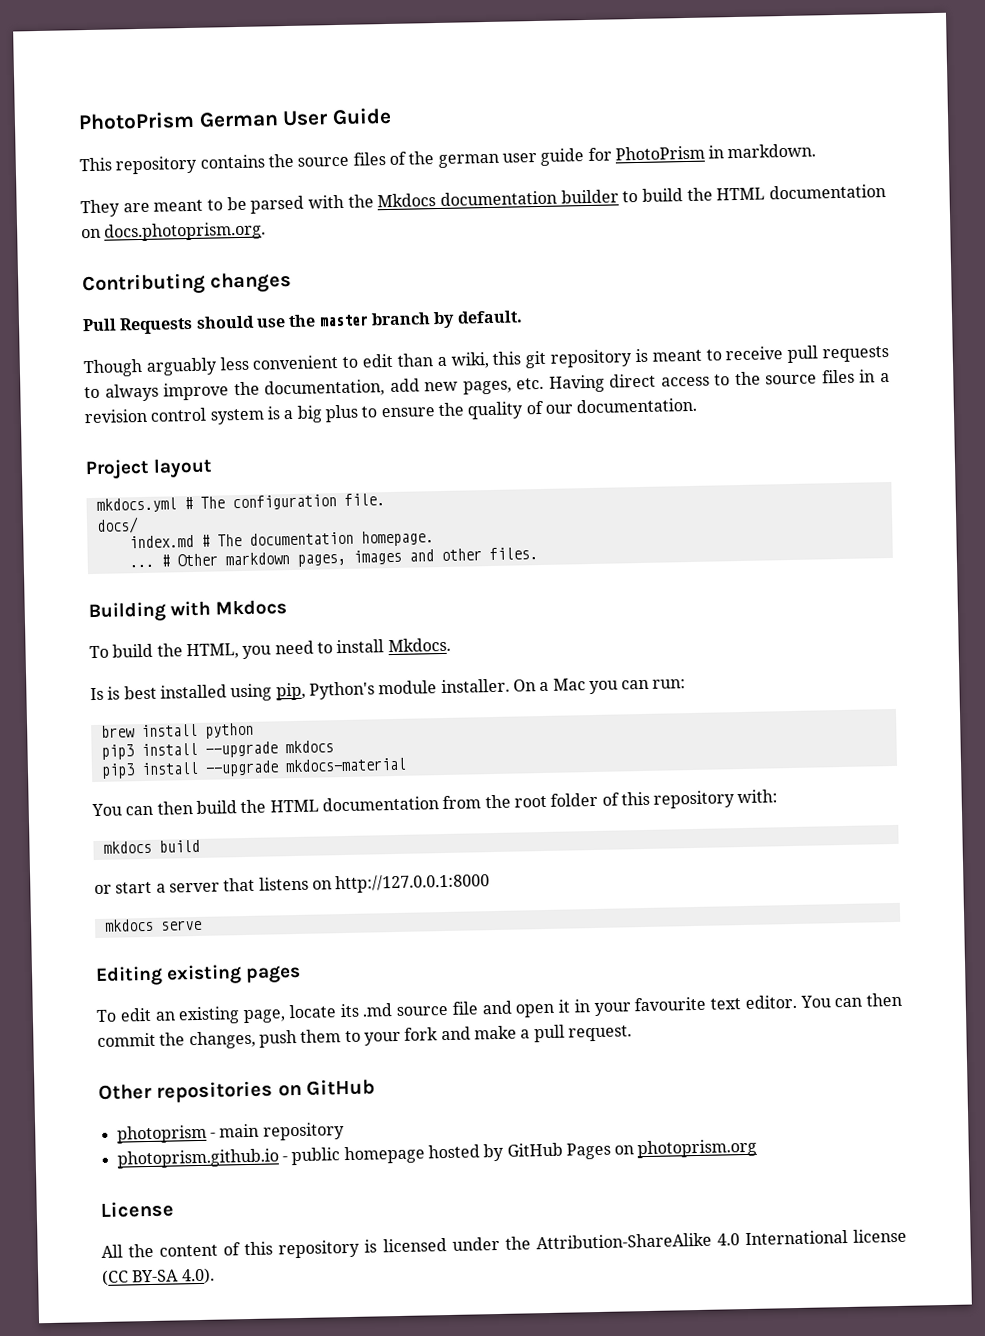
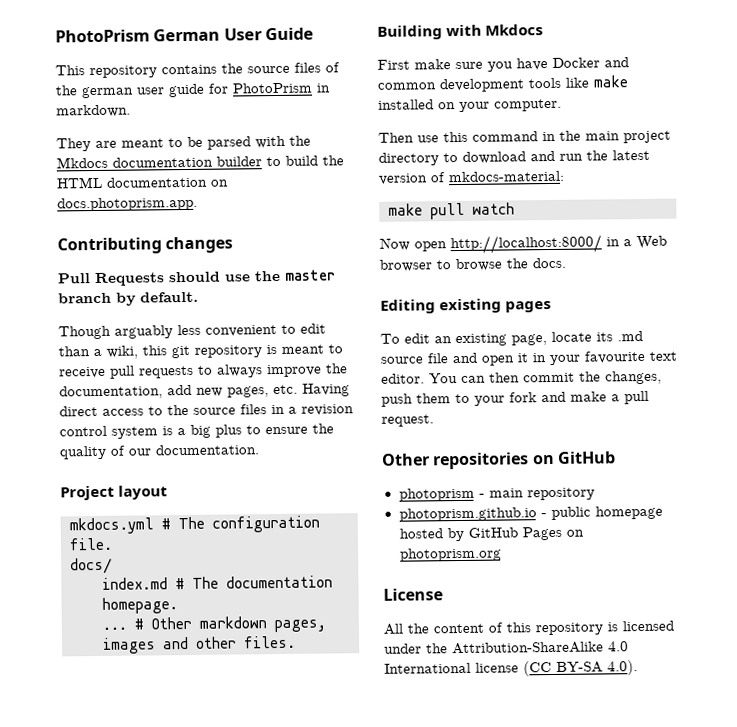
[104,221,267,242] docs.photoprism.org. -> [57,196,198,212] docs.photoprism.app.
[89,637,451,660] [90,678,687,702] [100,722,254,739] [100,740,334,760] [100,757,407,779] [91,789,779,817] [102,839,200,854] [94,873,491,895] [103,918,202,932] To build the HTML, you need to install Mkdocs. // Is is best installed using pip, Python's module installer. On a Mac you can run: // brew install python // pip3 install --upgrade mkdocs // pip3 install --upgrade mkdocs-material // You can then build the HTML documentation from the root folder of this repository with: // mkdocs build // or start a server that listens on http://127.0.0.1:8000 // mkdocs serve -> [377,57,629,72] [377,75,628,93] [378,98,562,112] [378,130,671,144] [378,149,650,166] [378,170,565,185] [388,202,515,220] [379,234,667,255] [379,257,566,272] First make sure you have Docker and common development tools like make installed on your computer. // Then use this command in the main project directory to download and run the latest version of mkdocs-material: // make pull watch // Now open http://localhost:8000/ in a Web browser to browse the docs.

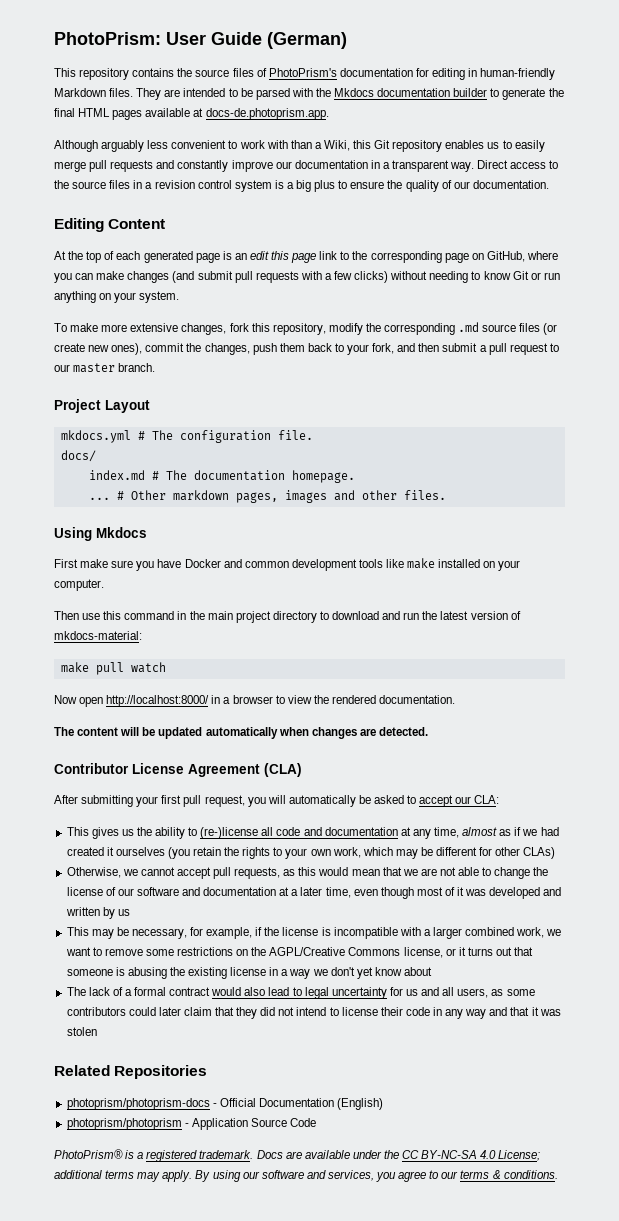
[55,28,221,43] PhotoPrism German -> [54,32,161,45] PhotoPrism:
(315, 34) none -> [267,32,347,49] (German)
[55,82,331,99] [56,104,131,118] the german user guide for PhotoPrism in markdown. // -> [268,68,556,80] [54,88,134,97] PhotoPrism's documentation for editing in human-friendly Markdown files.
[121,138,164,148] meant -> [183,88,226,97] intended
[285,155,344,166] [56,176,229,189] [57,196,198,212] [57,236,234,255] [57,269,336,287] [58,291,199,306] [58,323,326,340] [58,344,343,359] [59,363,348,379] [59,383,350,400] [59,405,98,417] build the HTML documentation on docs.photoprism.app. // Contributing changes // Pull Requests should use the master branch by default. // Though arguably less convenient to edit than a wiki, this git repository is meant to receive pull requests to always improve the documentation, add new pages, etc. Having direct -> [502,88,564,100] [54,108,329,120] [54,140,545,152] [54,160,509,172] generate the final HTML pages available at docs-de.photoprism.app. // Although arguably less convenient to work with than a Wiki, this Git repository enables us to easily merge pull requests and constantly improve our documentation in a transparent way. Direct
(259, 450) none -> [54,218,166,232] [54,251,558,263] [54,271,560,283] [54,291,180,303] [54,322,558,335] [54,343,559,355] [54,363,156,373] // Editing Content // At the top of each generated page is an edit this page link to the corresponding page on GitHub, where you can make changes (and submit pull requests with a few clicks) without needing to know Git or run anything on your system. // To make more extensive changes, fork this repository, modify the corresponding .md source files (or create new ones), commit the changes, push them back to your fork, and then submit a pull request to our master branch.
[118,485,169,500] layout -> [105,400,150,413] Layout
[377,24,483,40] Building with -> [54,527,92,541] Using
[636,235,667,250] Web -> (231, 700) none
[455,257,566,272] [380,298,552,314] [380,330,643,347] [380,350,677,366] [381,370,662,385] [381,390,649,407] [381,414,434,427] [381,451,616,470] [398,487,595,502] [398,505,663,522] [398,526,584,542] [399,547,502,562] [383,588,443,601] [383,620,674,636] [384,641,629,655] [384,660,638,677] browse the docs. // Editing existing pages // To edit an existing page, locate its .md source file and open it in your favourite text editor. You can then commit the changes, push them to your fork and make a pull request. // Other repositories on GitHub // photoprism - main repository // photoprism.github.io - public homepage hosted by GitHub Pages on photoprism.org // License // All the content of this repository is licensed under the Attribution-ShareAlike 4.0 International license (CC BY-SA 4.0). -> [287,695,456,704] [54,727,428,739] [54,763,302,777] [54,795,500,807] [66,827,559,839] [66,847,556,859] [66,867,549,879] [66,887,562,899] [65,907,130,919] [66,927,562,939] [65,947,534,958] [66,967,433,979] [66,987,535,999] [66,1007,561,1019] [66,1027,97,1036] [54,1065,208,1079] [66,1098,384,1110] [66,1118,317,1130] [54,1149,541,1162] [54,1170,558,1182] view the rendered documentation. // The content will be updated automatically when changes are detected. // Contributor License Agreement (CLA) // After submitting your first pull request, you will automatically be asked to accept our CLA: // This gives us the ability to (re-)license all code and documentation at any time, almost as if we had created it ourselves (you retain the rights to your own work, which may be different for other CLAs) // Otherwise, we cannot accept pull requests, as this would mean that we are not able to change the license of our software and documentation at a later time, even though most of it was developed and written by us // This may be necessary, for example, if the license is incompatible with a larger combined work, we want to remove some restrictions on the AGPL/Creative Commons license, or it turns out that someone is abusing the existing license in a way we don't yet know about // The lack of a formal contract would also lead to legal uncertainty for us and all users, as some contributors could later claim that they did not intend to license their code in any way and that it was stolen // Related Repositories // photoprism/photoprism-docs - Official Documentation (English) // photoprism/photoprism - Application Source Code // PhotoPrism® is a registered trademark. Docs are available under the CC BY-NC-SA 4.0 License; additional terms may apply. By using our software and services, you agree to our terms & conditions.

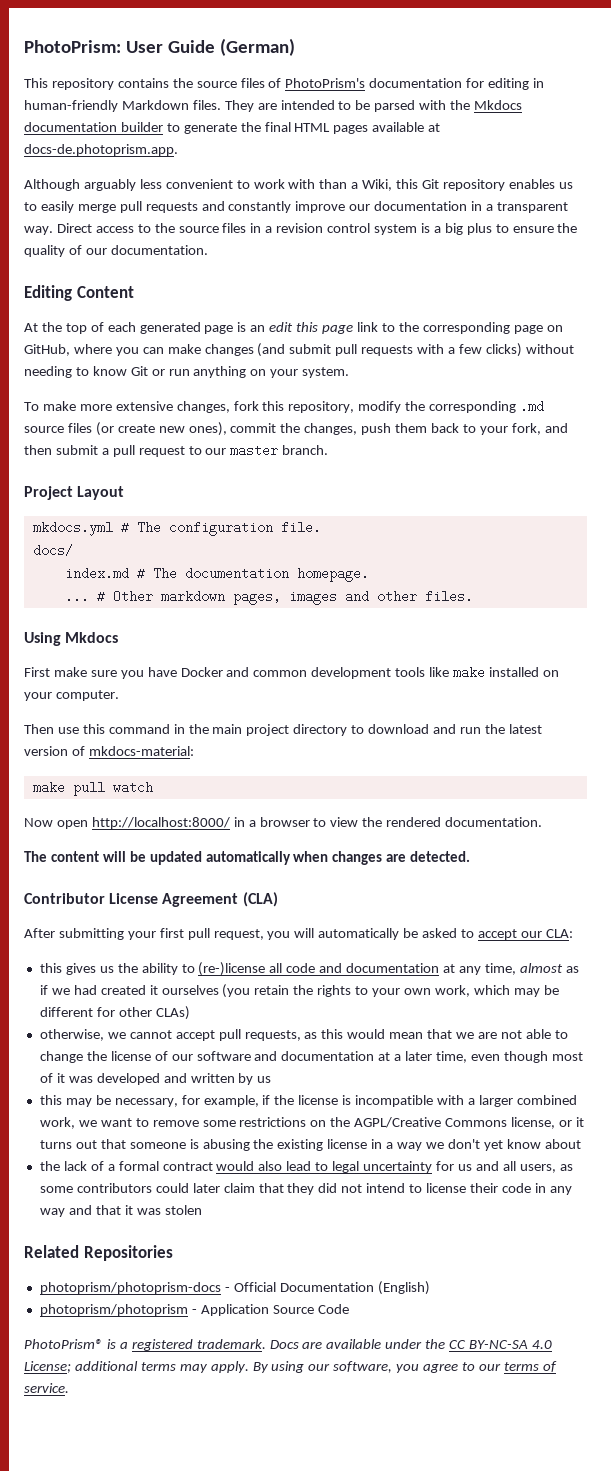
[66,827,89,836] This -> [39,963,62,973] this
[66,867,121,878] Otherwise, -> [39,1029,104,1041] otherwise,
[66,927,89,936] This -> [39,1095,62,1105] this
[66,987,86,996] The -> [39,1161,60,1171] the
[261,1170,374,1181] software and services, -> [333,1361,393,1373] software,
[492,1170,558,1179] & conditions. -> [542,1361,557,1372] [24,1383,69,1393] of service.

